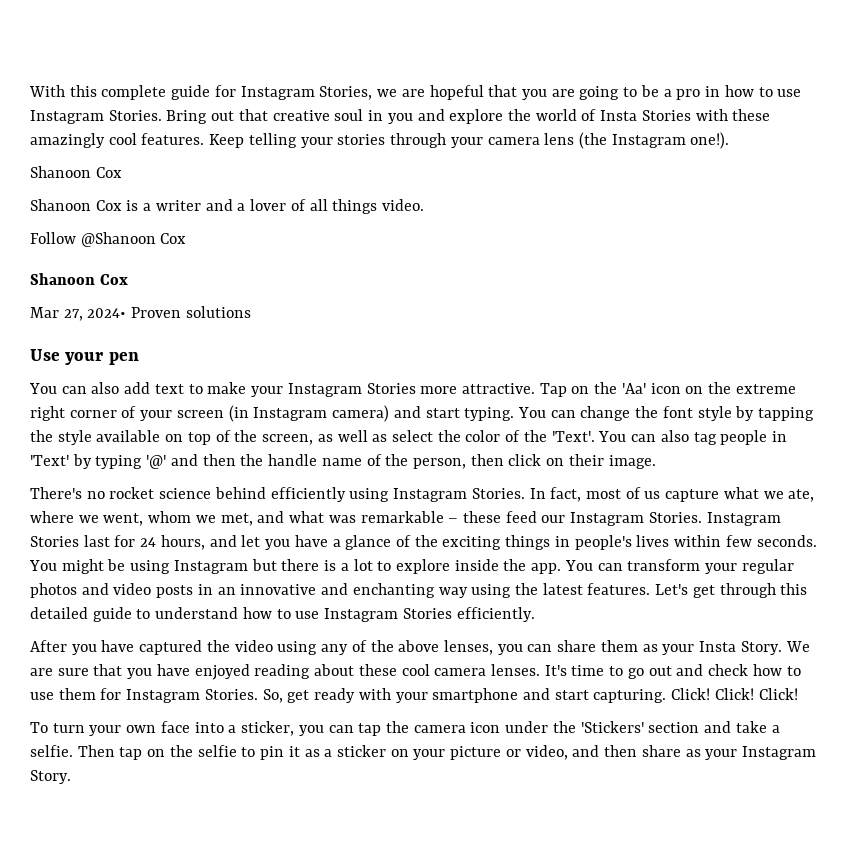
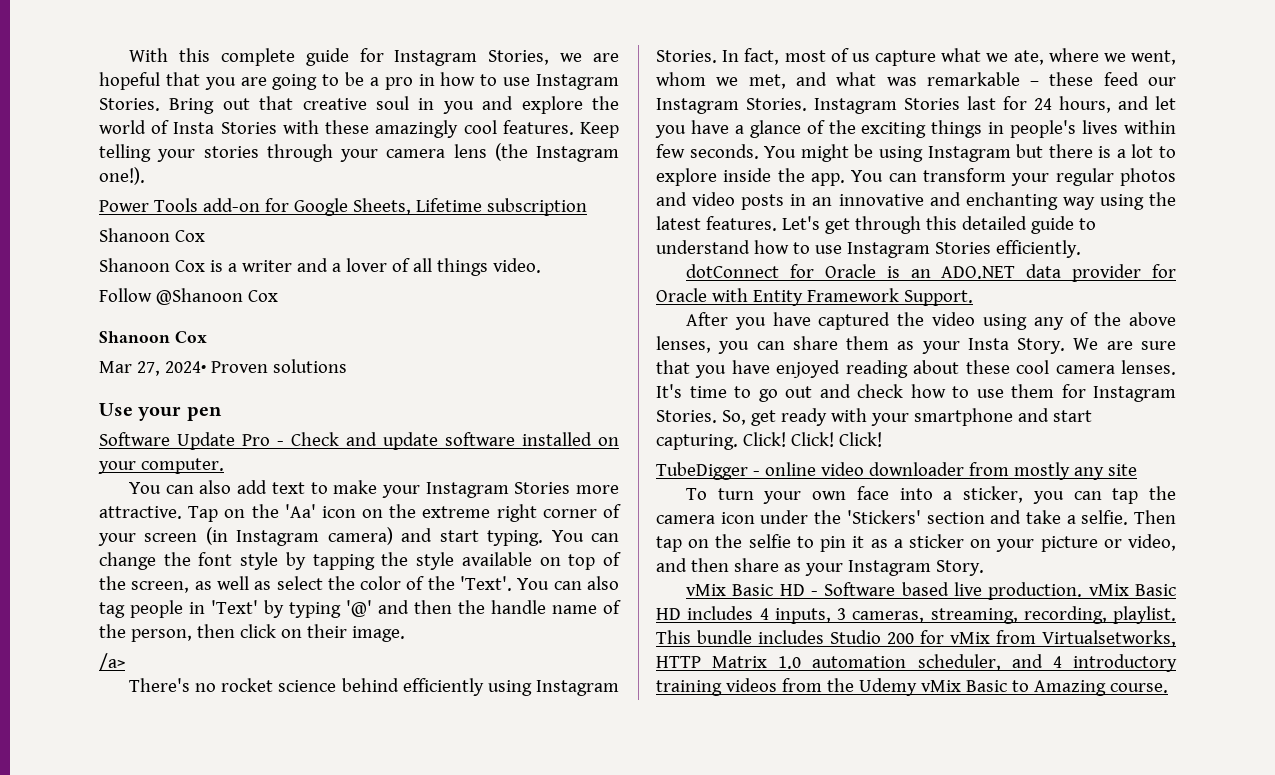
(730, 140) none -> [99,198,587,216] // Power Tools add-on for Google Sheets, Lifetime subscription
(139, 358) none -> [99,432,619,450] [98,458,224,474] // Software Update Pro - Check and update software installed on your computer.
(656, 462) none -> [99,653,125,671] // /a>
(535, 614) none -> [686,264,1176,282] [656,288,973,306] // dotConnect for Oracle is an ADO.NET data provider for Oracle with Entity Framework Support.
(798, 694) none -> [656,462,1137,480] // TubeDigger - online video downloader from mostly any site
(71, 777) none -> [686,582,1176,600] [656,606,1176,624] [656,630,1176,647] [656,654,1177,672] [656,678,1168,696] // vMix Basic HD - Software based live production. vMix Basic HD includes 4 inputs, 3 cameras, streaming, recording, playlist. This bundle includes Studio 200 for vMix from Virtualsetworks, HTTP Matrix 1.0 automation scheduler, and 4 introductory training videos from the Udemy vMix Basic to Amazing course.

